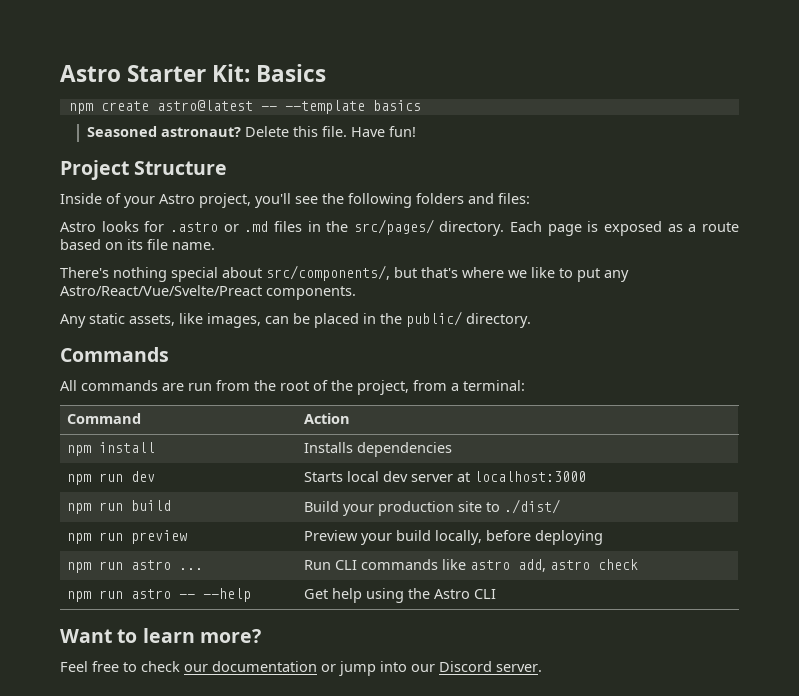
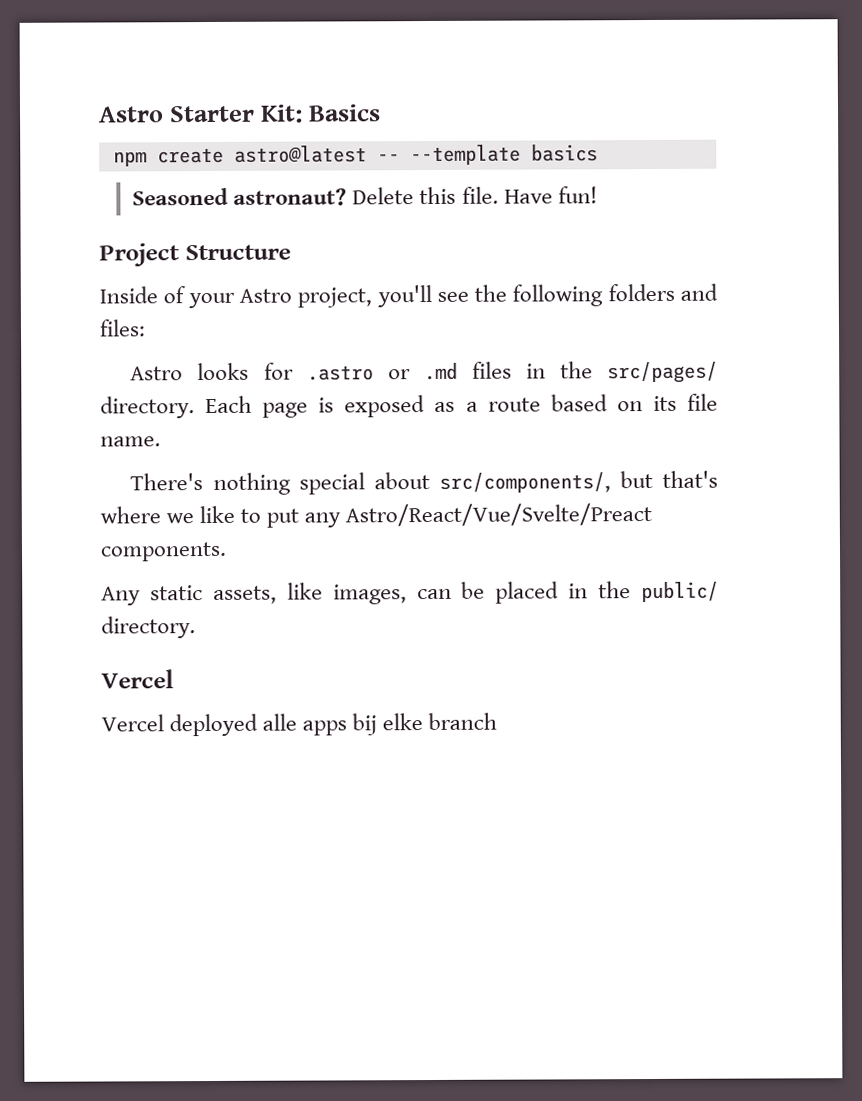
[60,347,169,362] [60,380,525,395] [67,413,142,424] [304,413,351,424] [67,442,156,456] [304,442,453,457] [67,471,156,485] [304,471,587,482] [67,500,172,514] [304,499,561,516] [67,530,188,544] [304,530,604,545] [67,560,204,573] [304,559,639,572] [67,588,252,602] [304,588,497,603] [60,628,261,643] [60,661,542,676] Commands // All commands are run from the root of the project, from a terminal: // Command | Action // npm install | Installs dependencies // npm run dev | Starts local dev server at localhost:3000 // npm run build | Build your production site to ./dist/ // npm run preview | Preview your build locally, before deploying // npm run astro ... | Run CLI commands like astro add, astro check // npm run astro -- --help | Get help using the Astro CLI // Want to learn more? // Feel free to check our documentation or jump into our Discord server. -> [101,669,174,689] [101,712,498,737] Vercel // Vercel deployed alle apps bij elke branch

